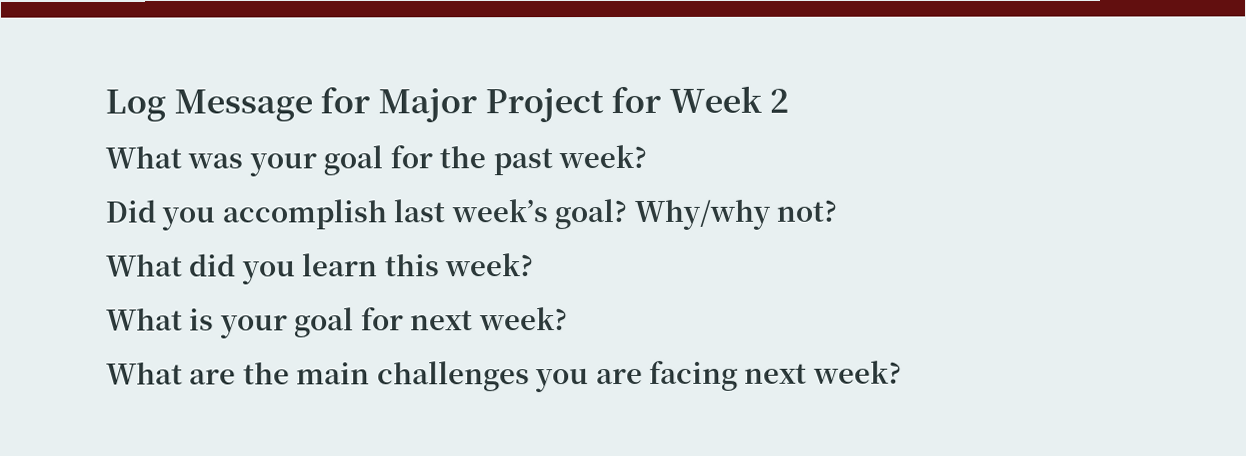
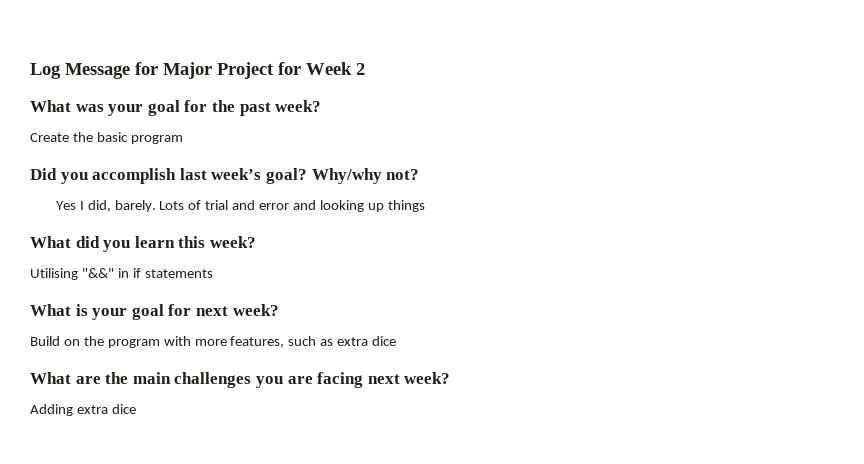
(647, 156) none -> [30,132,183,144] // Create the basic program
(837, 210) none -> [55,200,425,212] // Yes I did, barely. Lots of trial and error and looking up things
(535, 265) none -> [30,268,213,280] // Utilising "&&" in if statements
(568, 319) none -> [30,336,397,348] // Build on the program with more features, such as extra dice
(902, 372) none -> [30,404,136,416] // Adding extra dice

